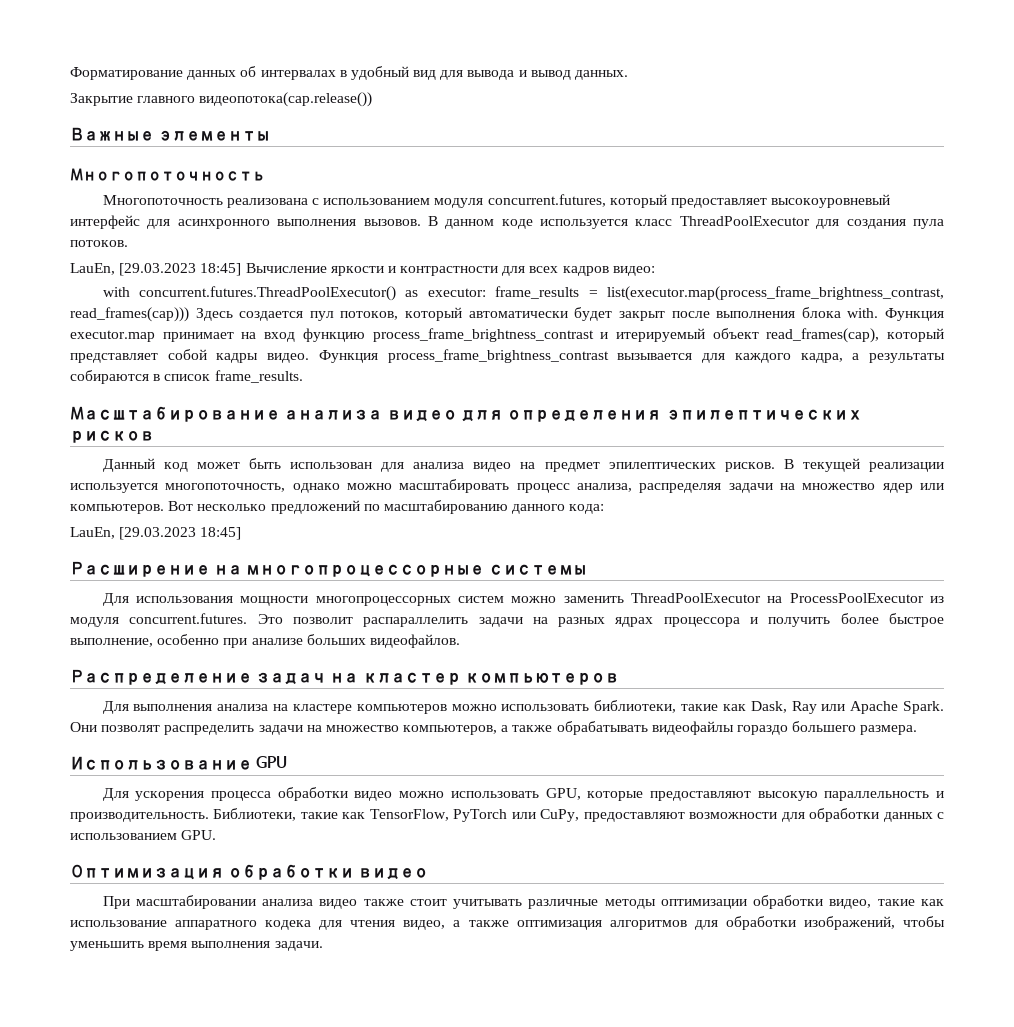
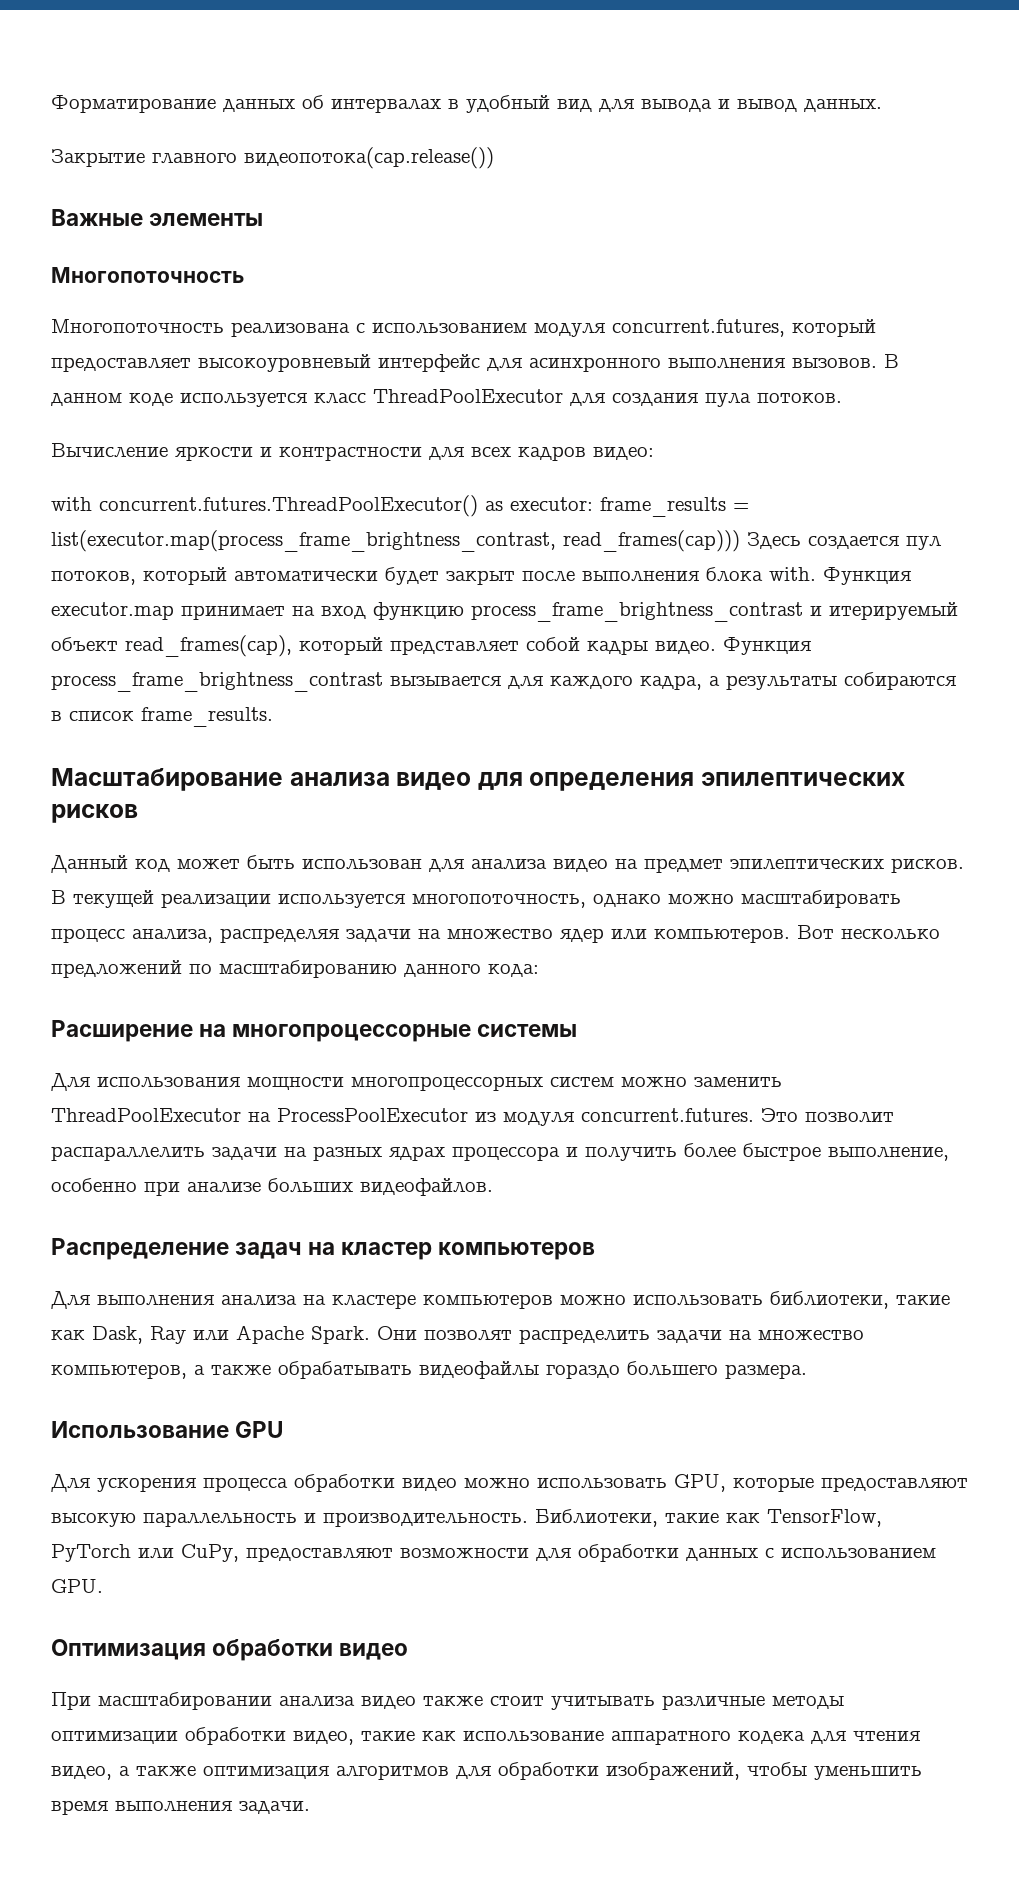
[70,263,242,276] LauEn, [29.03.2023 18:45] -> (842, 398) none
[70,527,242,540] // LauEn, [29.03.2023 18:45] -> (539, 970) none

